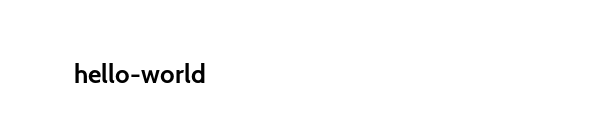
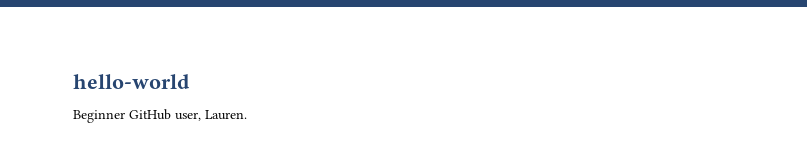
(206, 73) none -> [73,109,247,123] // Beginner GitHub user, Lauren.

